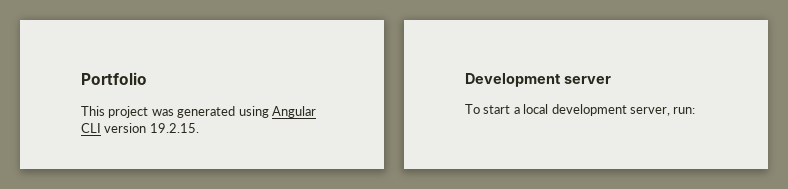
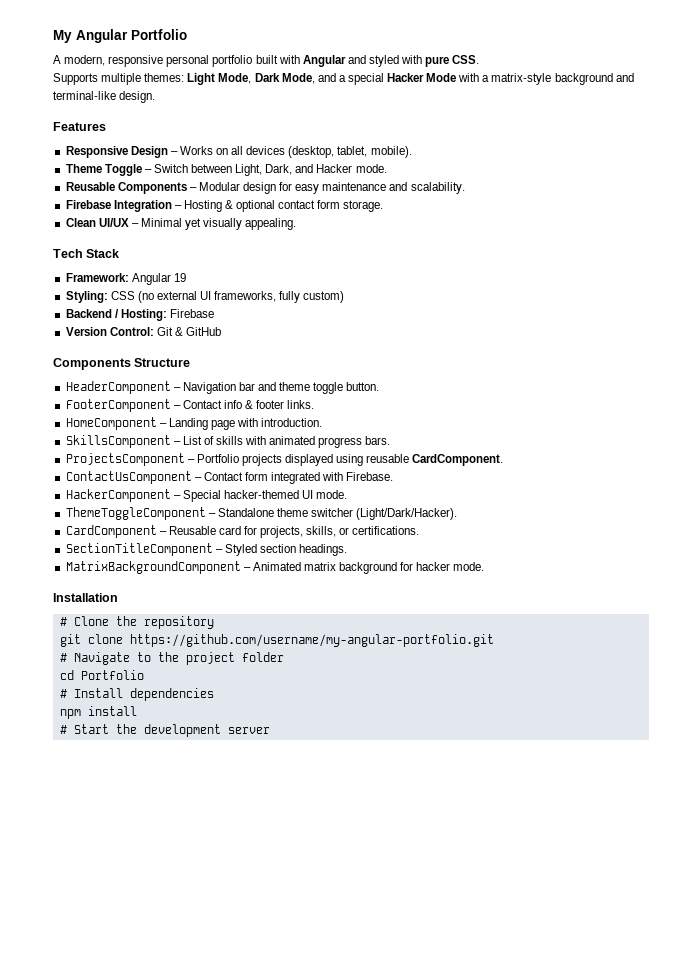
[81,72,147,85] [81,106,316,118] [81,123,199,133] [465,73,611,87] [465,104,696,116] Portfolio // This project was generated using Angular CLI version 19.2.15. // Development server // To start a local development server, run: -> [53,29,187,43] [53,55,480,67] [53,73,634,85] [53,91,156,103] [53,122,106,131] [65,146,412,158] [65,164,387,176] [65,182,465,194] [65,200,384,212] [65,218,297,230] [53,249,120,258] [65,273,186,285] [65,291,345,303] [65,309,214,321] [65,327,222,336] [53,358,191,370] [65,381,380,394] [65,399,315,412] [65,417,323,430] [65,435,391,448] [65,453,504,466] [65,471,394,484] [65,489,348,502] [65,507,458,520] [65,525,420,538] [65,543,348,556] [65,561,485,574] [53,593,118,602] [59,616,214,629] [59,634,494,647] [59,652,284,665] [59,670,144,680] [59,688,214,701] [59,706,137,719] [59,724,270,737] My Angular Portfolio // A modern, responsive personal portfolio built with Angular and styled with pure CSS. // Supports multiple themes: Light Mode, Dark Mode, and a special Hacker Mode with a matrix-style background and terminal-like design. // Features // Responsive Design – Works on all devices (desktop, tablet, mobile). // Theme Toggle – Switch between Light, Dark, and Hacker mode. // Reusable Components – Modular design for easy maintenance and scalability. // Firebase Integration – Hosting & optional contact form storage. // Clean UI/UX – Minimal yet visually appealing. // Tech Stack // Framework: Angular 19 // Styling: CSS (no external UI frameworks, fully custom) // Backend / Hosting: Firebase // Version Control: Git & GitHub // Components Structure // HeaderComponent – Navigation bar and theme toggle button. // FooterComponent – Contact info & footer links. // HomeComponent – Landing page with introduction. // SkillsComponent – List of skills with animated progress bars. // ProjectsComponent – Portfolio projects displayed using reusable CardComponent. // ContactUsComponent – Contact form integrated with Firebase. // HackerComponent – Special hacker-themed UI mode. // ThemeToggleComponent – Standalone theme switcher (Light/Dark/Hacker). // CardComponent – Reusable card for projects, skills, or certifications. // SectionTitleComponent – Styled section headings. // MatrixBackgroundComponent – Animated matrix background for hacker mode. // Installation // # Clone the repository // git clone https://github.com/username/my-angular-portfolio.git // # Navigate to the project folder // cd Portfolio // # Install dependencies // npm install // # Start the development server

